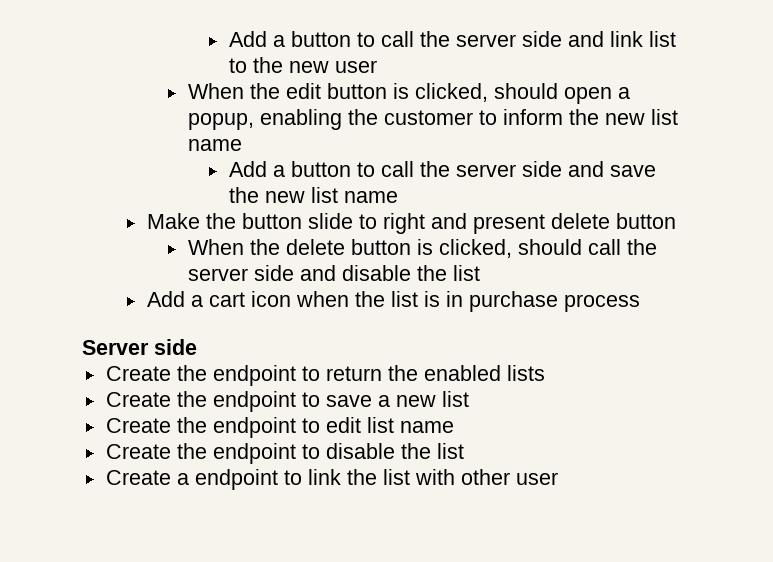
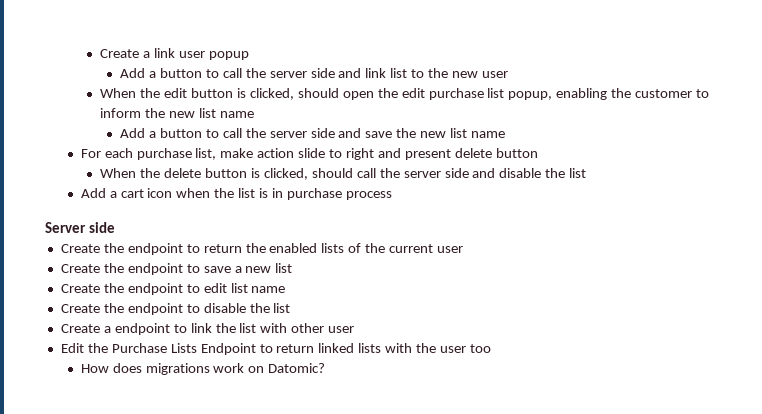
(228, 39) none -> [100,48,250,60] Create a link user popup //
[617,87,630,99] a -> [377,88,505,100] the edit purchase list
[146,213,302,229] Make the button -> [80,148,295,160] For each purchase list, make action
(545, 373) none -> [348,243,464,253] of the current user
(558, 478) none -> [60,343,491,355] [80,363,326,375] // Edit the Purchase Lists Endpoint to return linked lists with the user too // How does migrations work on Datomic?

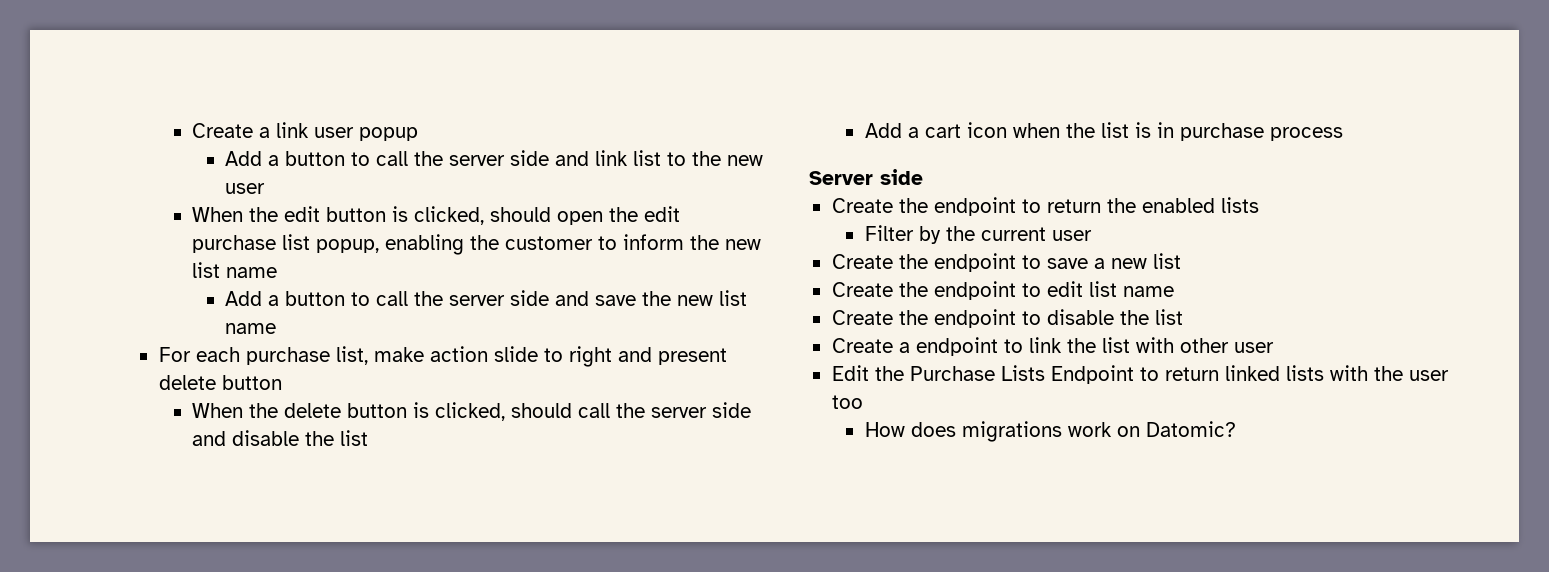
[348,243,362,253] of -> [864,225,941,244] // Filter by

